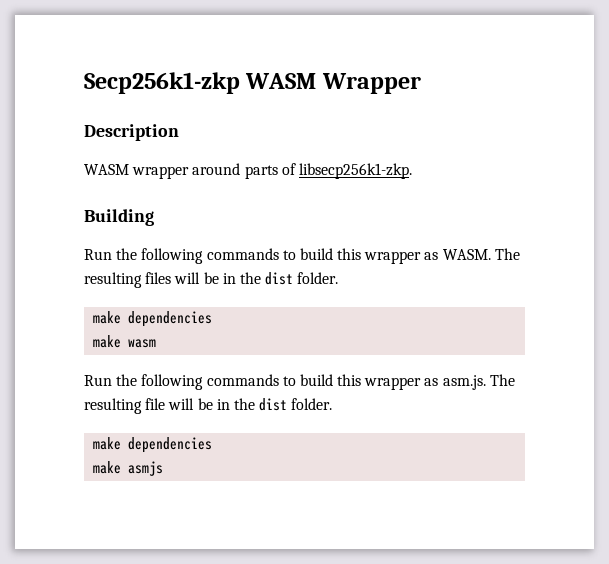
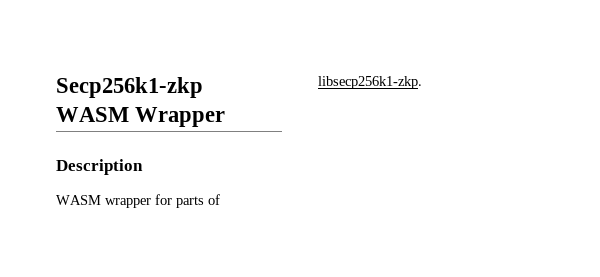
[192,163,241,175] around -> [155,194,172,205] for
[84,209,154,226] [84,248,520,264] [84,272,339,288] [93,311,213,327] [93,335,157,348] [84,374,515,390] [84,398,333,414] [93,437,213,453] [93,461,164,476] // Building // Run the following commands to build this wrapper as WASM. The resulting files will be in the dist folder. // make dependencies // make wasm // Run the following commands to build this wrapper as asm.js. The resulting file will be in the dist folder. // make dependencies // make asmjs -> (422, 82) none

